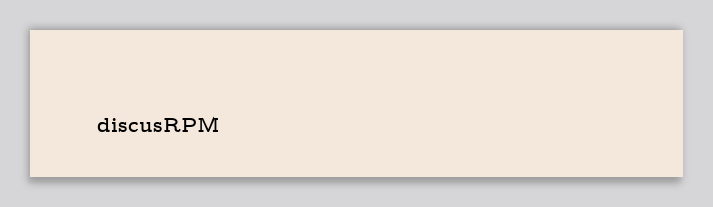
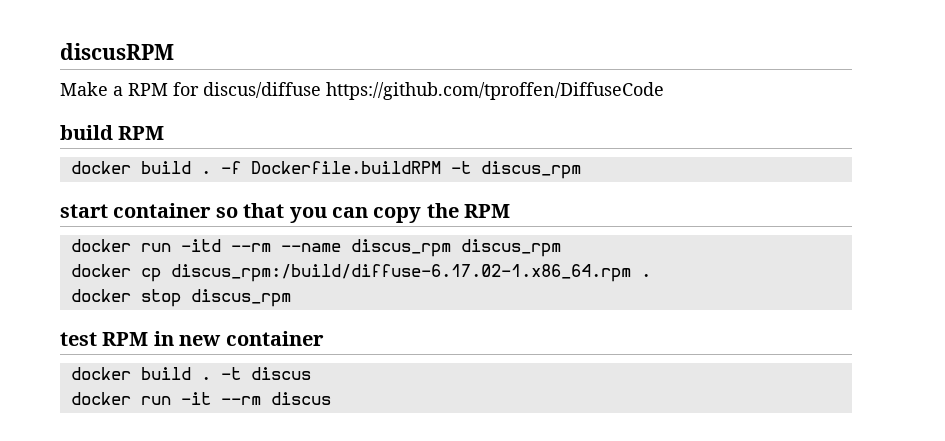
(220, 124) none -> [60,82,664,100] [60,125,165,140] [70,161,581,179] [60,203,511,223] [70,239,561,257] [70,264,651,282] [70,289,291,307] [60,331,324,346] [70,367,311,380] [70,392,331,405] // Make a RPM for discus/diffuse https://github.com/tproffen/DiffuseCode // build RPM // docker build . -f Dockerfile.buildRPM -t discus_rpm // start container so that you can copy the RPM // docker run -itd --rm --name discus_rpm discus_rpm // docker cp discus_rpm:/build/diffuse-6.17.02-1.x86_64.rpm . // docker stop discus_rpm // test RPM in new container // docker build . -t discus // docker run -it --rm discus

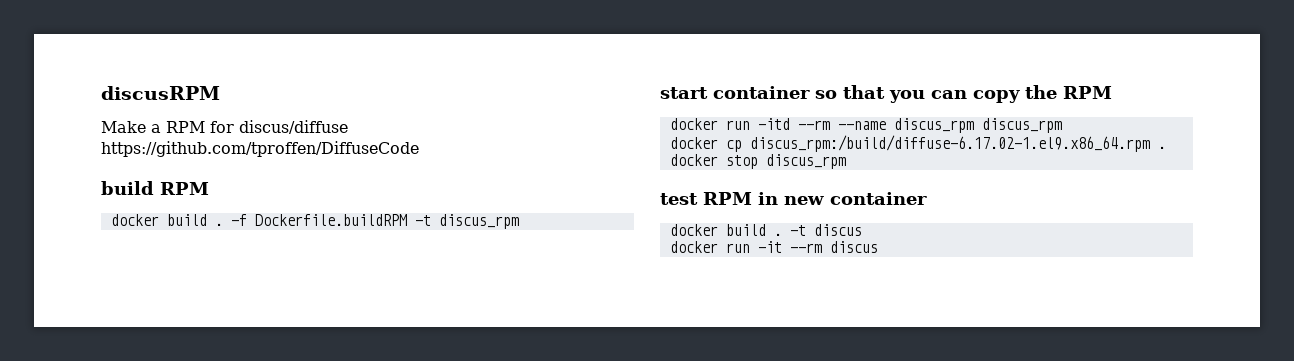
[170,264,631,282] discus_rpm:/build/diffuse-6.17.02-1.x86_64.rpm -> [749,135,1150,152] discus_rpm:/build/diffuse-6.17.02-1.el9.x86_64.rpm

